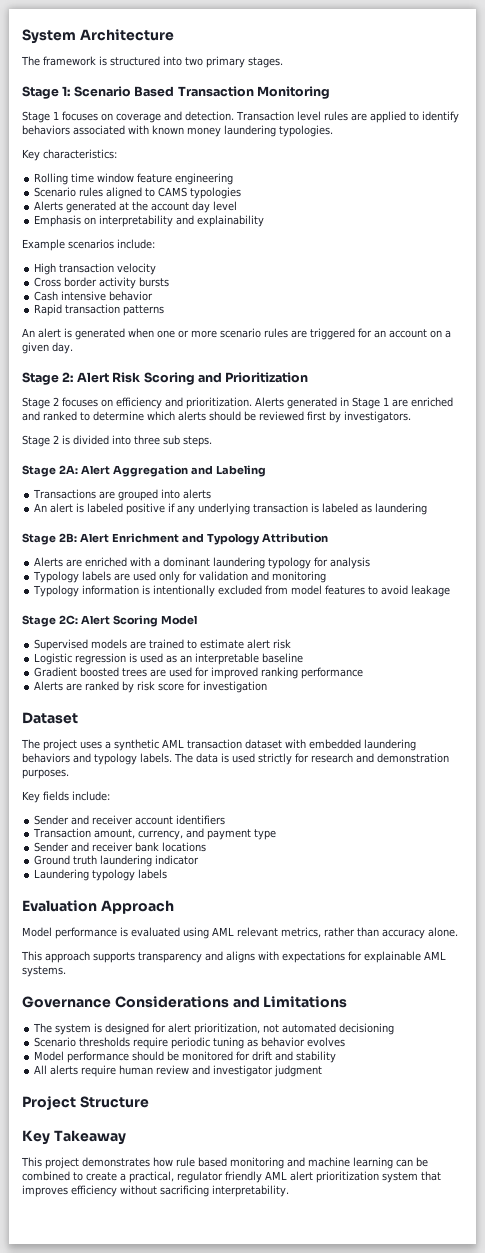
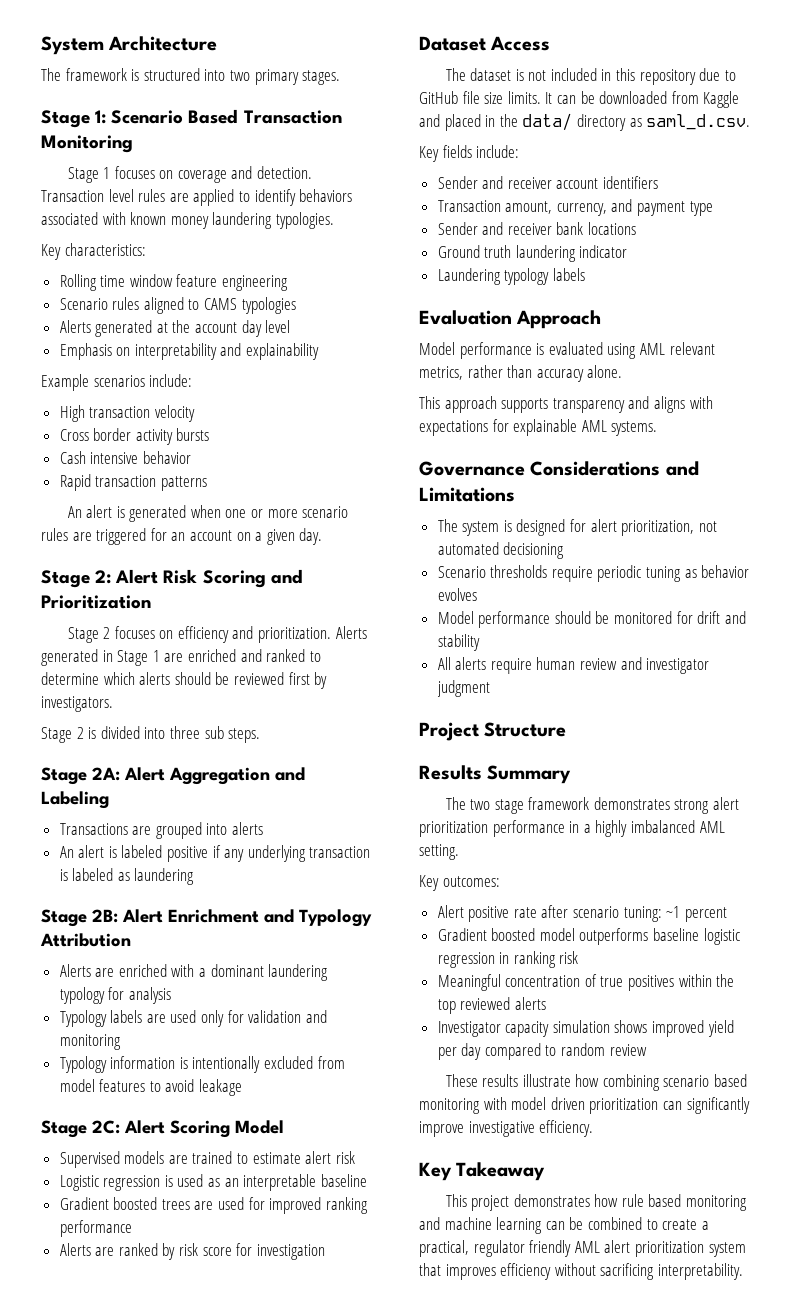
[21,739,416,751] [22,753,449,765] [22,769,69,779] // The project uses a synthetic AML transaction dataset with embedded laundering behaviors and typology labels. The data is used strictly for research and demonstration purposes. -> [490,36,551,51] [445,68,736,85] [419,91,740,108] [419,113,751,131] Access // The dataset is not included in this repository due to GitHub file size limits. It can be downloaded from Kaggle and placed in the data/ directory as saml_d.csv.
(149, 1102) none -> [419,765,572,784] [445,797,740,814] [419,820,725,837] [419,844,459,860] [419,875,500,891] [437,905,727,922] [437,928,740,945] [437,951,579,968] [437,974,735,991] [437,997,546,1014] [437,1020,734,1037] [437,1043,647,1060] [445,1074,748,1091] [419,1097,750,1114] [419,1120,594,1137] // Results Summary // The two stage framework demonstrates strong alert prioritization performance in a highly imbalanced AML setting. // Key outcomes: // Alert positive rate after scenario tuning: ~1 percent // Gradient boosted model outperforms baseline logistic regression in ranking risk // Meaningful concentration of true positives within the top reviewed alerts // Investigator capacity simulation shows improved yield per day compared to random review // These results illustrate how combining scenario based monitoring with model driven prioritization can significantly improve investigative efficiency.

